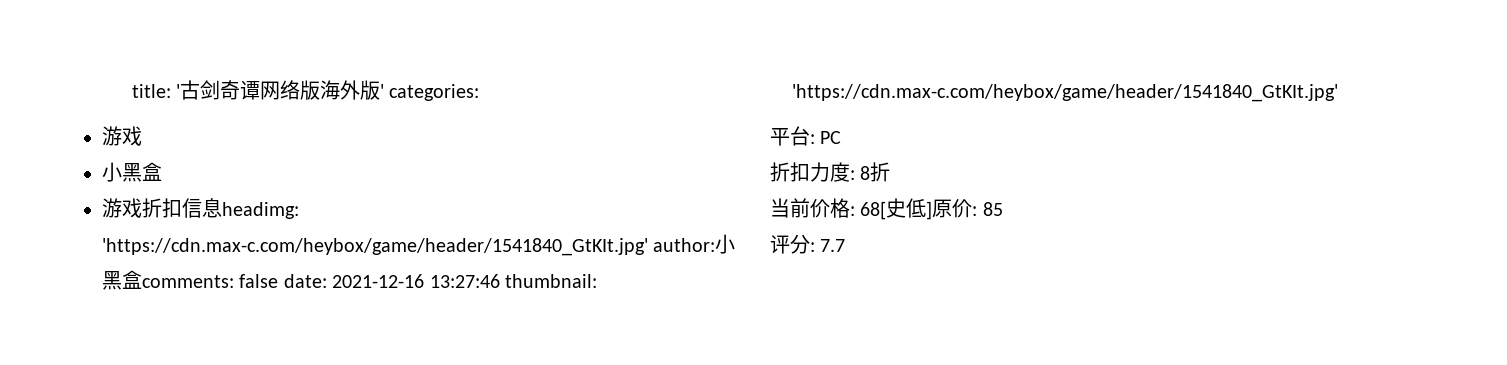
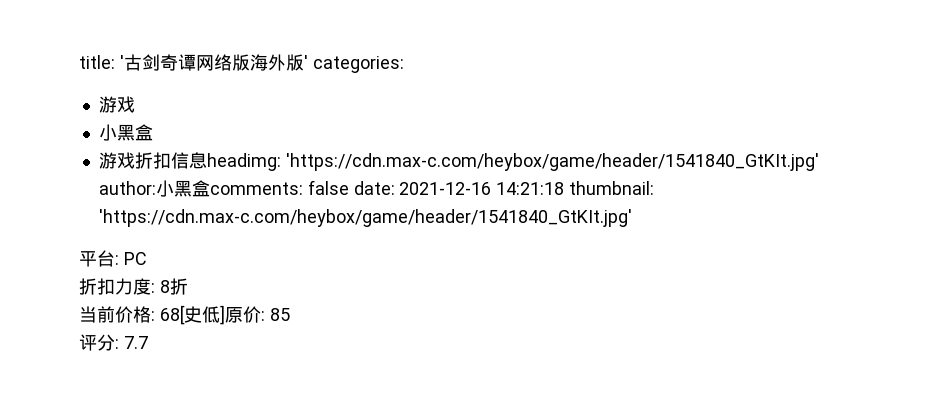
[429,274,500,288] 13:27:46 -> [496,182,565,195] 14:21:18

